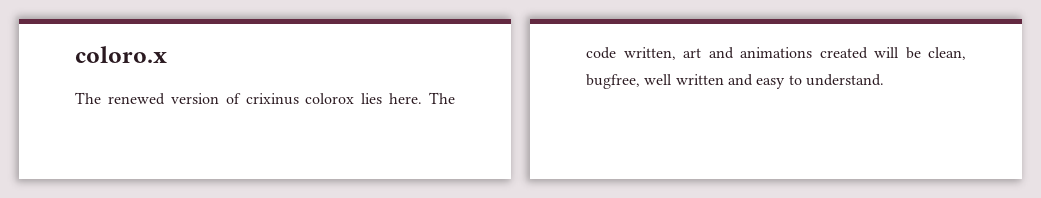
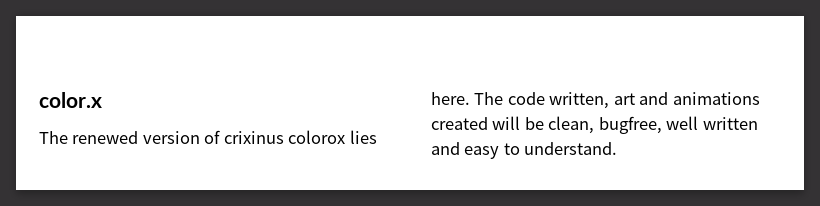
[75,46,167,63] coloro.x -> [39,92,102,108] color.x

